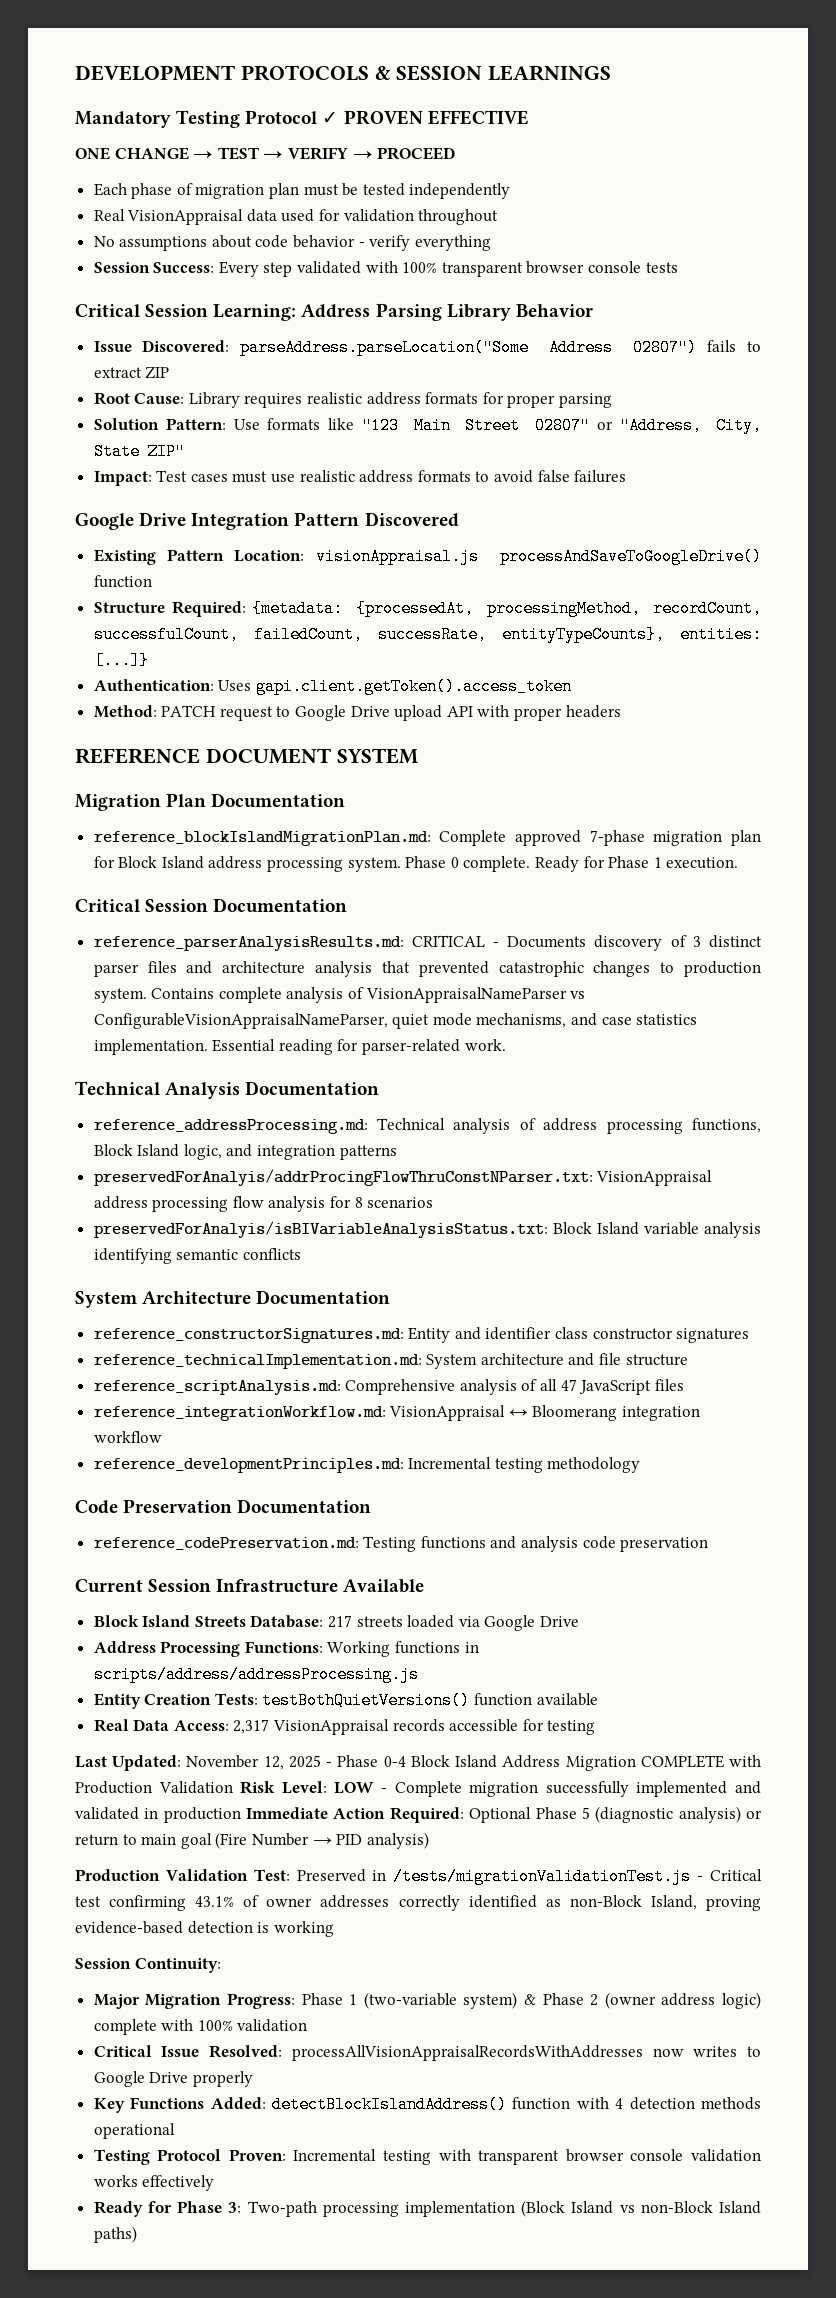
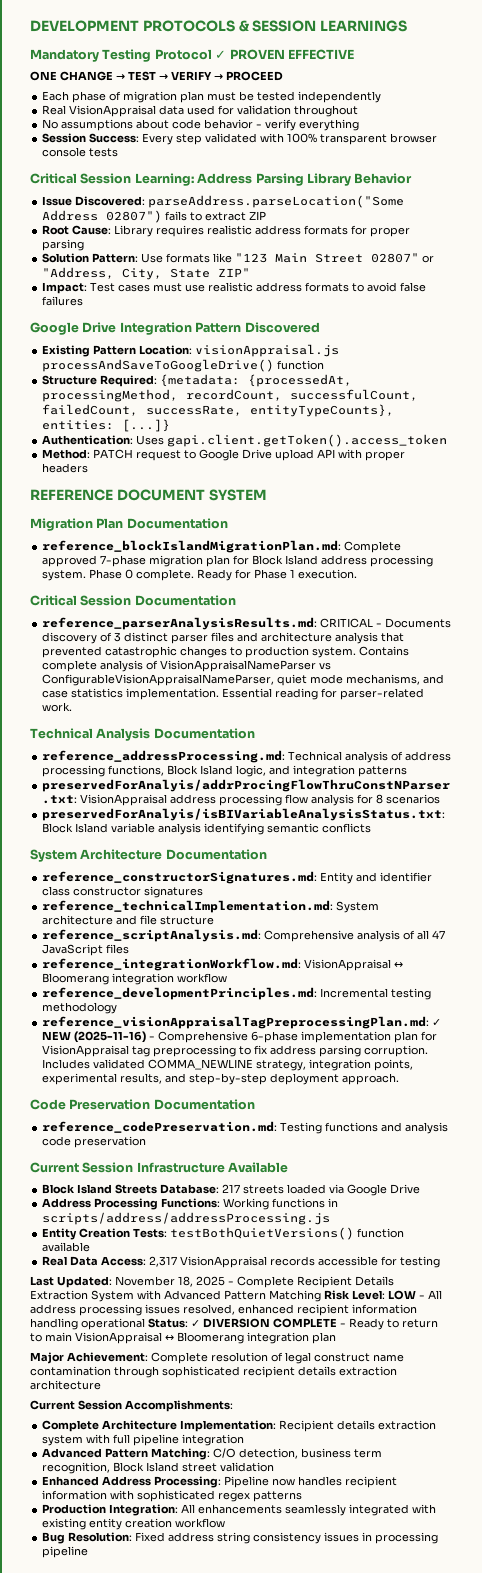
(641, 1465) none -> [42,1016,442,1029] [42,1031,438,1043] [42,1045,429,1057] [42,1059,414,1071] [42,1073,400,1085] // reference_visionAppraisalTagPreprocessingPlan.md: ✓ NEW (2025-11-16) - Comprehensive 6-phase implementation plan for VisionAppraisal tag preprocessing to fix address parsing corruption. Includes validated COMMA_NEWLINE strategy, integration points, experimental results, and step-by-step deployment approach.
[263,1756,284,1770] 12, -> [178,1276,193,1287] 18,
[337,1755,761,1771] [75,1781,762,1797] [75,1806,763,1823] [75,1832,429,1849] [75,1868,762,1885] [75,1895,761,1911] [75,1921,334,1937] [75,1958,221,1973] [93,1992,762,2009] [93,2019,308,2035] [93,2045,762,2061] [93,2071,253,2087] [93,2096,761,2113] [93,2123,175,2139] [93,2149,761,2165] [93,2175,215,2191] [93,2200,761,2217] [93,2226,137,2243] Phase 0-4 Block Island Address Migration COMPLETE with Production Validation Risk Level: LOW - Complete migration successfully implemented and validated in production Immediate Action Required: Optional Phase 5 (diagnostic analysis) or return to main goal (Fire Number → PID analysis) // Production Validation Test: Preserved in /tests/migrationValidationTest.js - Critical test confirming 43.1% of owner addresses correctly identified as non-Block Island, proving evidence-based detection is working // Session Continuity: // Major Migration Progress: Phase 1 (two-variable system) & Phase 2 (owner address logic) complete with 100% validation // Critical Issue Resolved: processAllVisionAppraisalRecordsWithAddresses now writes to Google Drive properly // Key Functions Added: detectBlockIslandAddress() function with 4 detection methods operational // Testing Protocol Proven: Incremental testing with transparent browser console validation works effectively // Ready for Phase 3: Two-path processing implementation (Block Island vs non-Block Island paths) -> [237,1276,394,1288] [30,1290,442,1302] [30,1304,417,1316] [30,1318,438,1330] [30,1332,336,1344] [30,1352,404,1364] [30,1366,397,1378] [30,1380,101,1390] [30,1400,233,1412] [42,1420,437,1432] [42,1434,245,1446] [42,1448,383,1460] [42,1462,275,1474] [42,1476,398,1488] [42,1490,303,1502] [42,1504,437,1516] [42,1518,226,1530] [42,1532,439,1544] [42,1546,89,1558] Complete Recipient Details Extraction System with Advanced Pattern Matching Risk Level: LOW - All address processing issues resolved, enhanced recipient information handling operational Status: ✓ DIVERSION COMPLETE - Ready to return to main VisionAppraisal ↔ Bloomerang integration plan // Major Achievement: Complete resolution of legal construct name contamination through sophisticated recipient details extraction architecture // Current Session Accomplishments: // Complete Architecture Implementation: Recipient details extraction system with full pipeline integration // Advanced Pattern Matching: C/O detection, business term recognition, Block Island street validation // Enhanced Address Processing: Pipeline now handles recipient information with sophisticated regex patterns // Production Integration: All enhancements seamlessly integrated with existing entity creation workflow // Bug Resolution: Fixed address string consistency issues in processing pipeline

